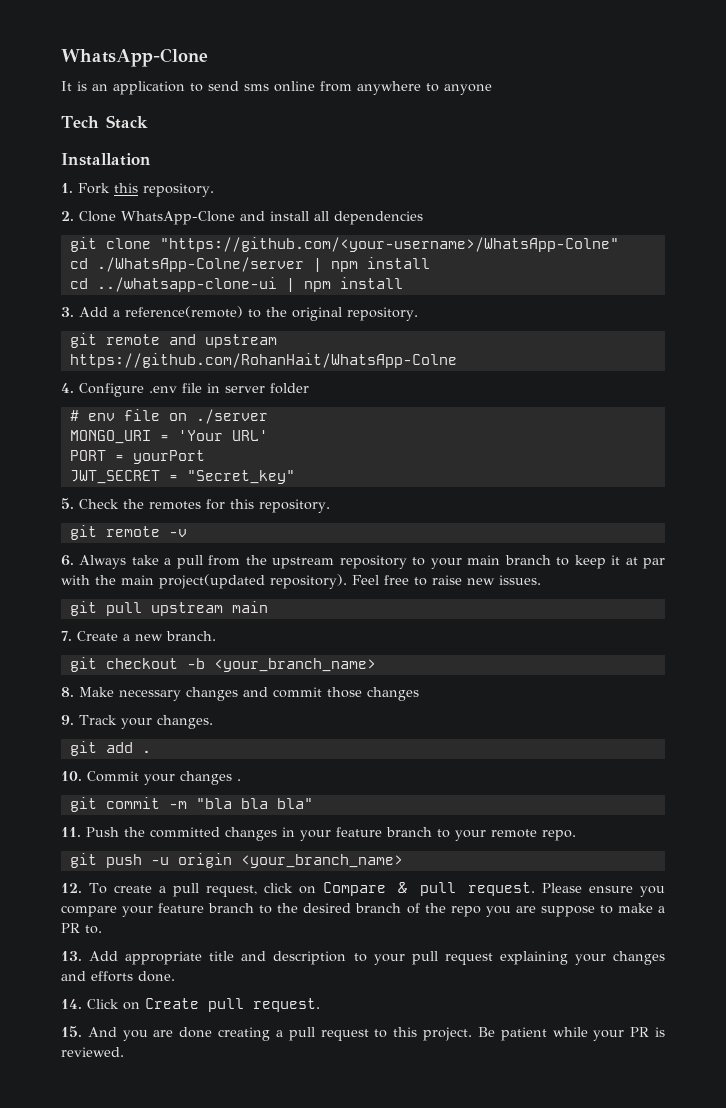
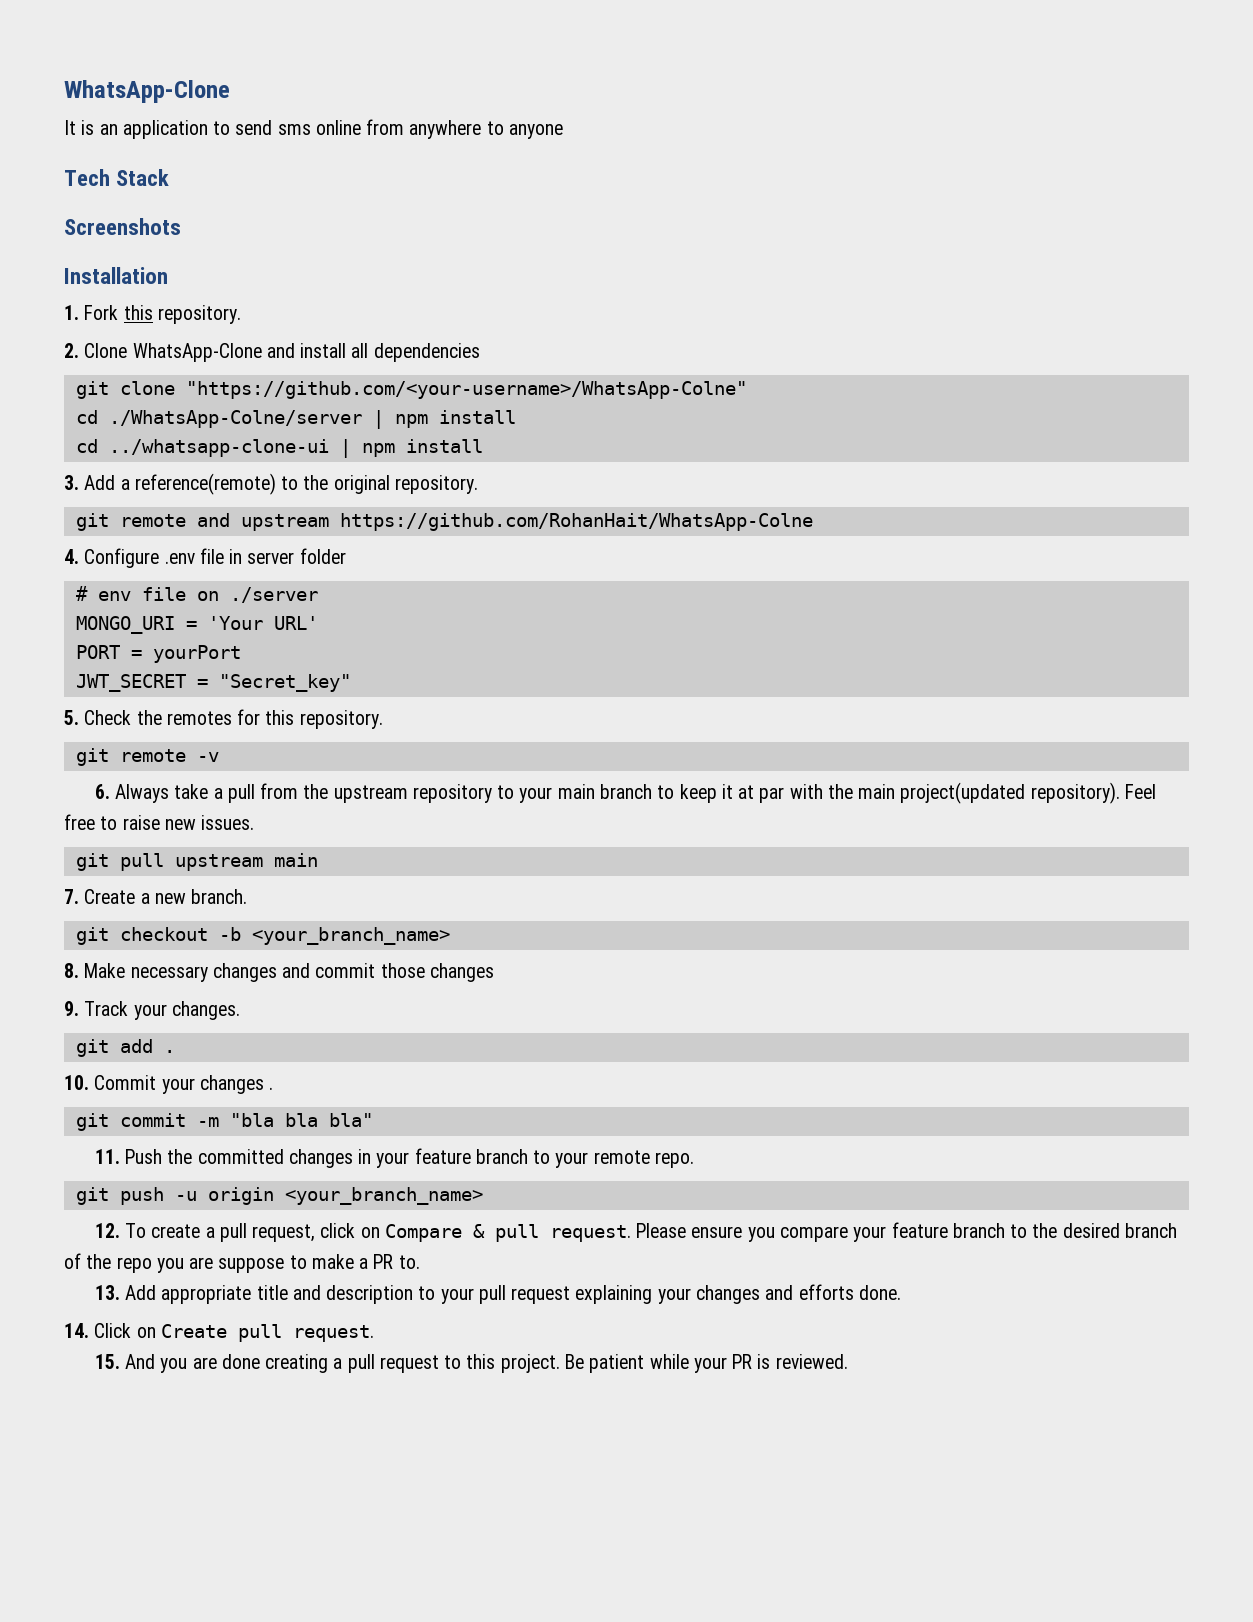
(148, 122) none -> [64,218,181,235] // Screenshots

